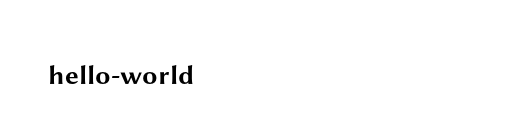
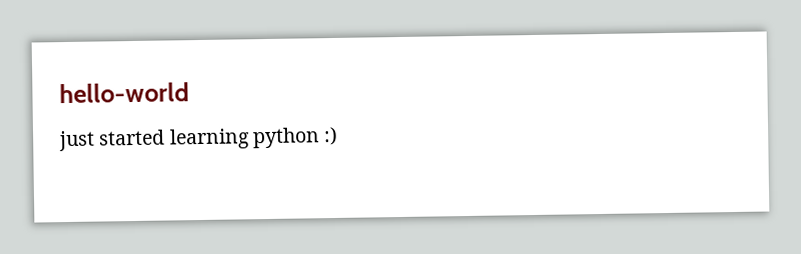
(194, 74) none -> [59,126,339,152] // just started learning python :)

